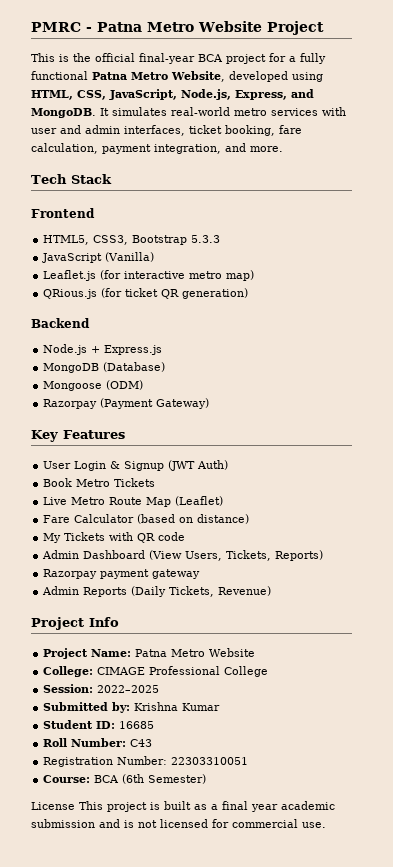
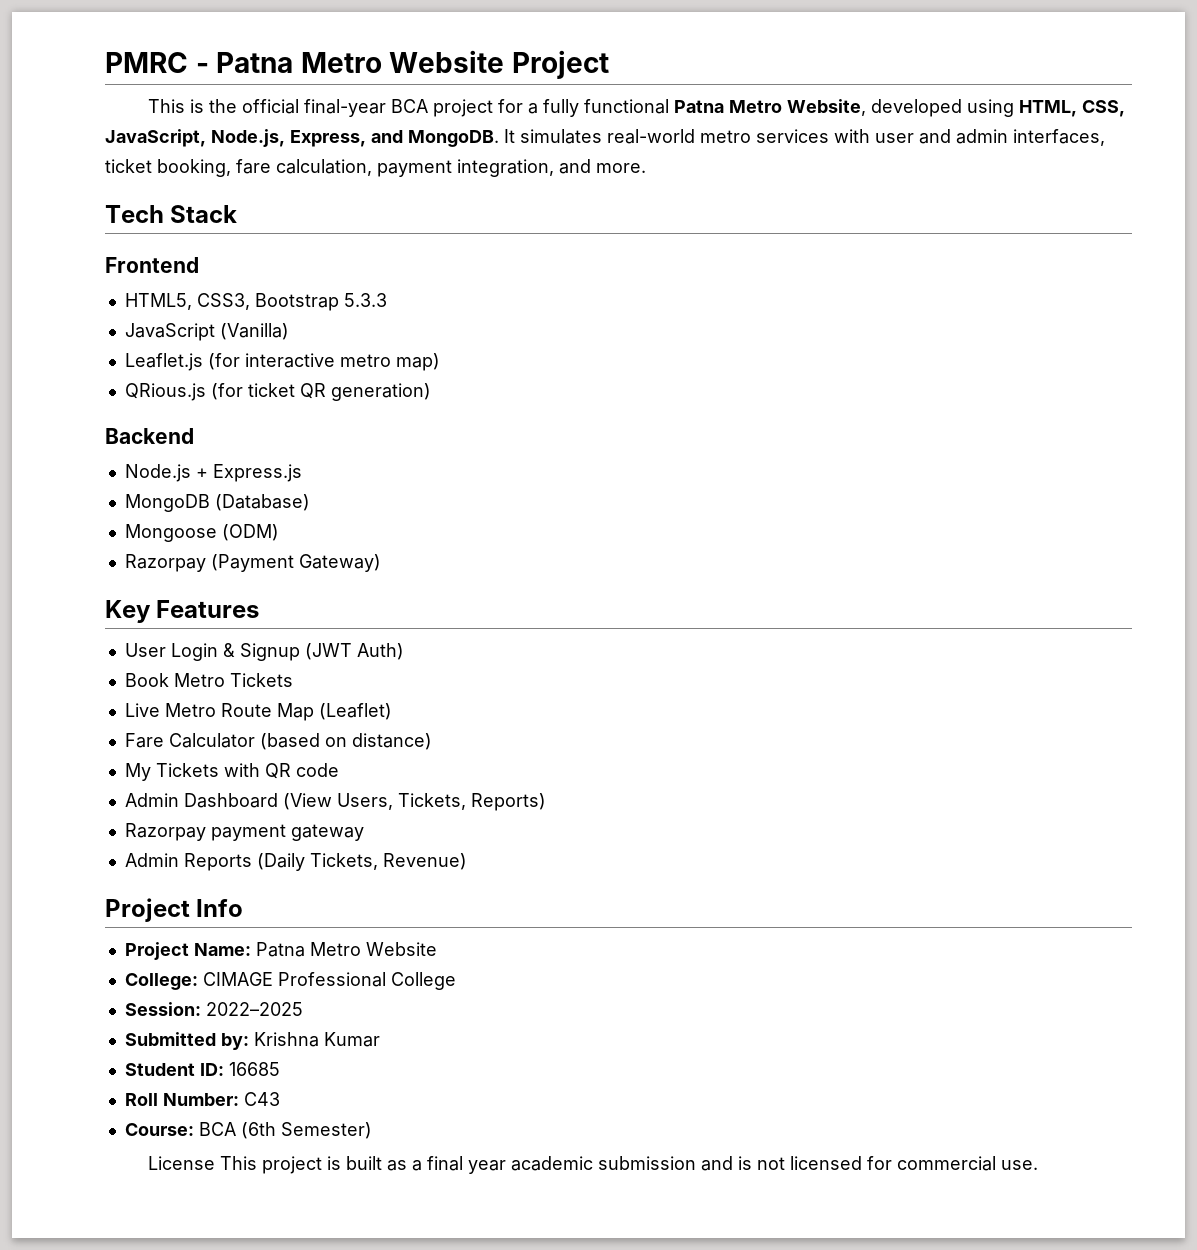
[43,756,249,767] // Registration Number: 22303310051 -> (280, 1099) none

